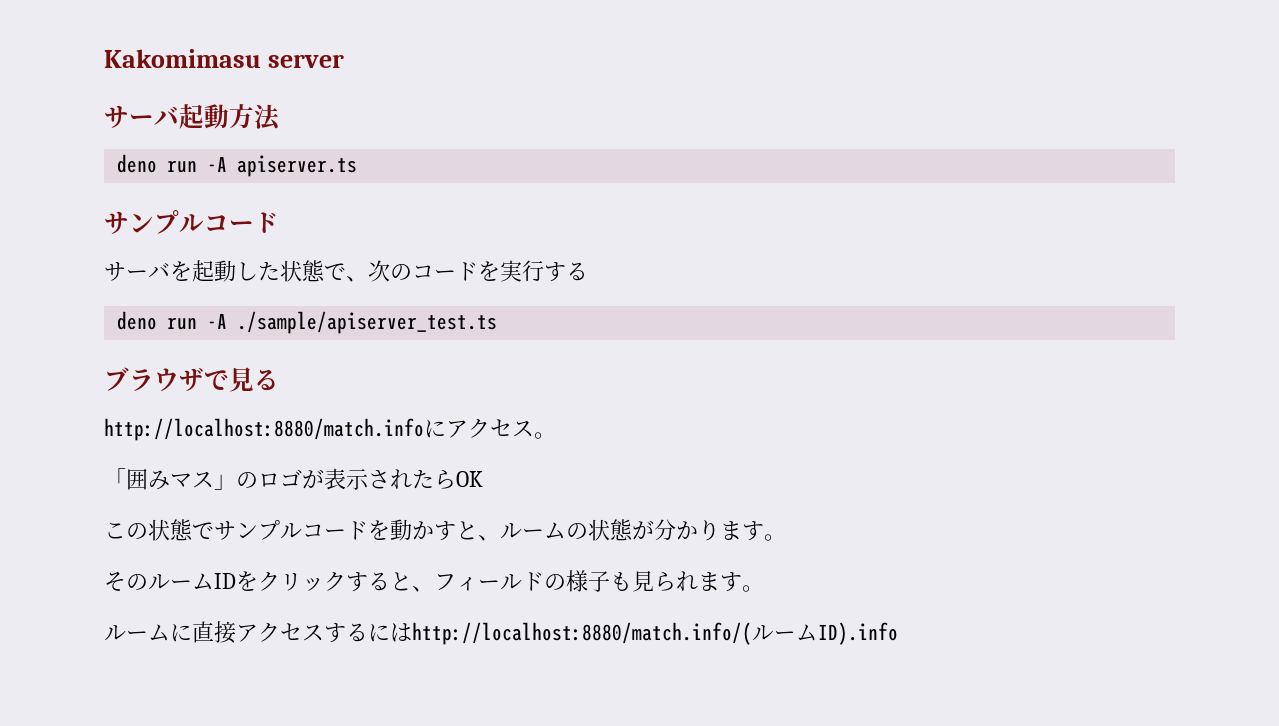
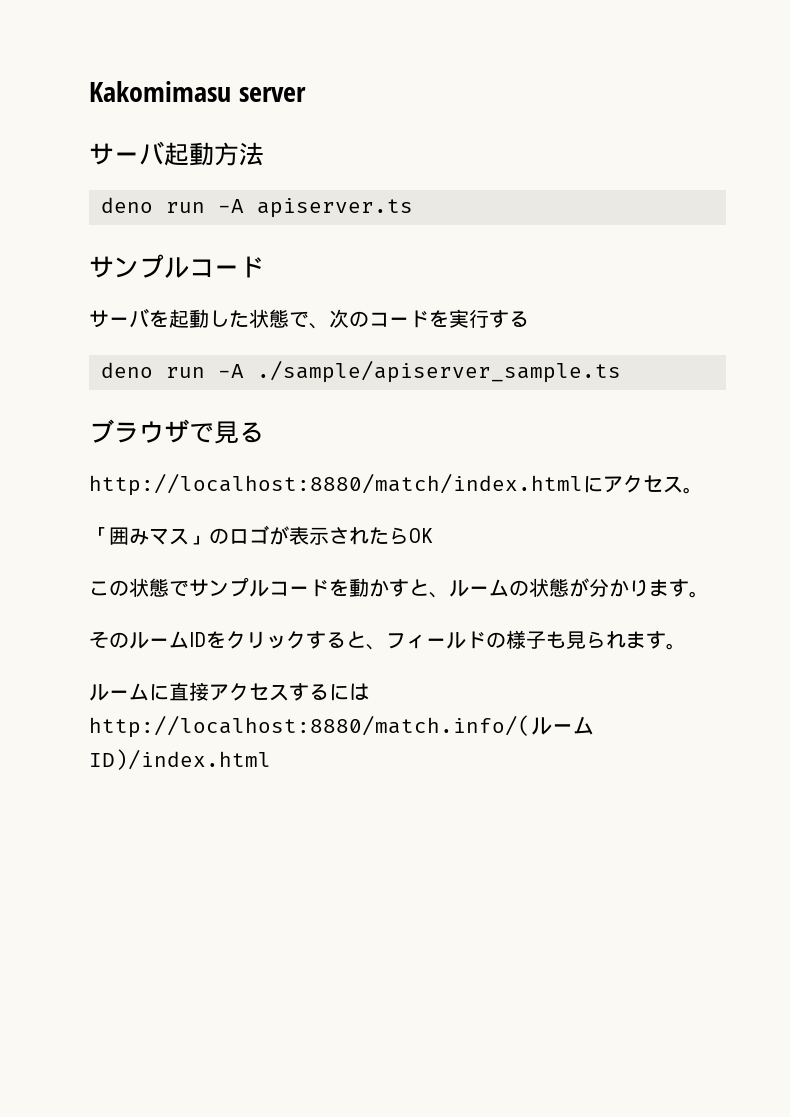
[237,311,498,334] ./sample/apiserver_test.ts -> [257,360,621,383] ./sample/apiserver_sample.ts
[104,418,424,441] http://localhost:8880/match.info -> [89,473,583,496] http://localhost:8880/match/index.html
[818,622,898,645] ID).info -> [89,749,271,770] ID)/index.html

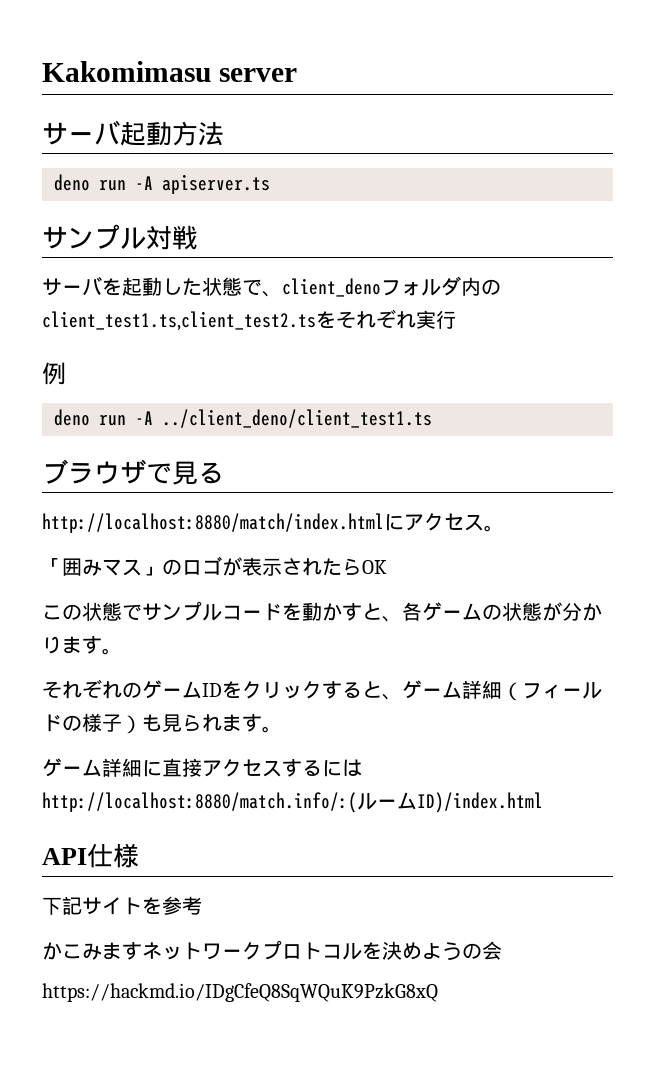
[189,256,264,278] コード -> [146,225,198,250] 対戦
[329,309,449,328] 次のコードを -> [282,276,501,297] [42,309,416,331] client_denoフォルダ内のclient_test1.ts,client_test2.tsをそれぞれ
[489,310,529,328] [101,360,621,383] する // deno run -A ./sample/apiserver_sample.ts -> [42,362,66,385] [54,409,432,428] // 例 // deno run -A ../client_deno/client_test1.ts
[449,580,469,597] ル -> [402,602,442,621] 各ゲ
[109,632,149,649] のル -> [62,679,162,699] れぞれのゲ
(386, 647) none -> [402,680,522,701] ゲーム詳細（
(546, 640) none -> [122,715,142,734] ）
[89,683,149,701] ルーム -> [42,758,142,777] ゲーム詳細
[89,715,531,738] http://localhost:8880/match.info/( -> [42,792,357,813] http://localhost:8880/match.info/:(
(271, 759) none -> [42,843,139,868] [42,896,202,915] [42,940,502,961] [42,983,438,1002] // API仕様 // 下記サイトを参考 // かこみますネットワークプロトコルを決めようの会 // https://hackmd.io/IDgCfeQ8SqWQuK9PzkG8xQ

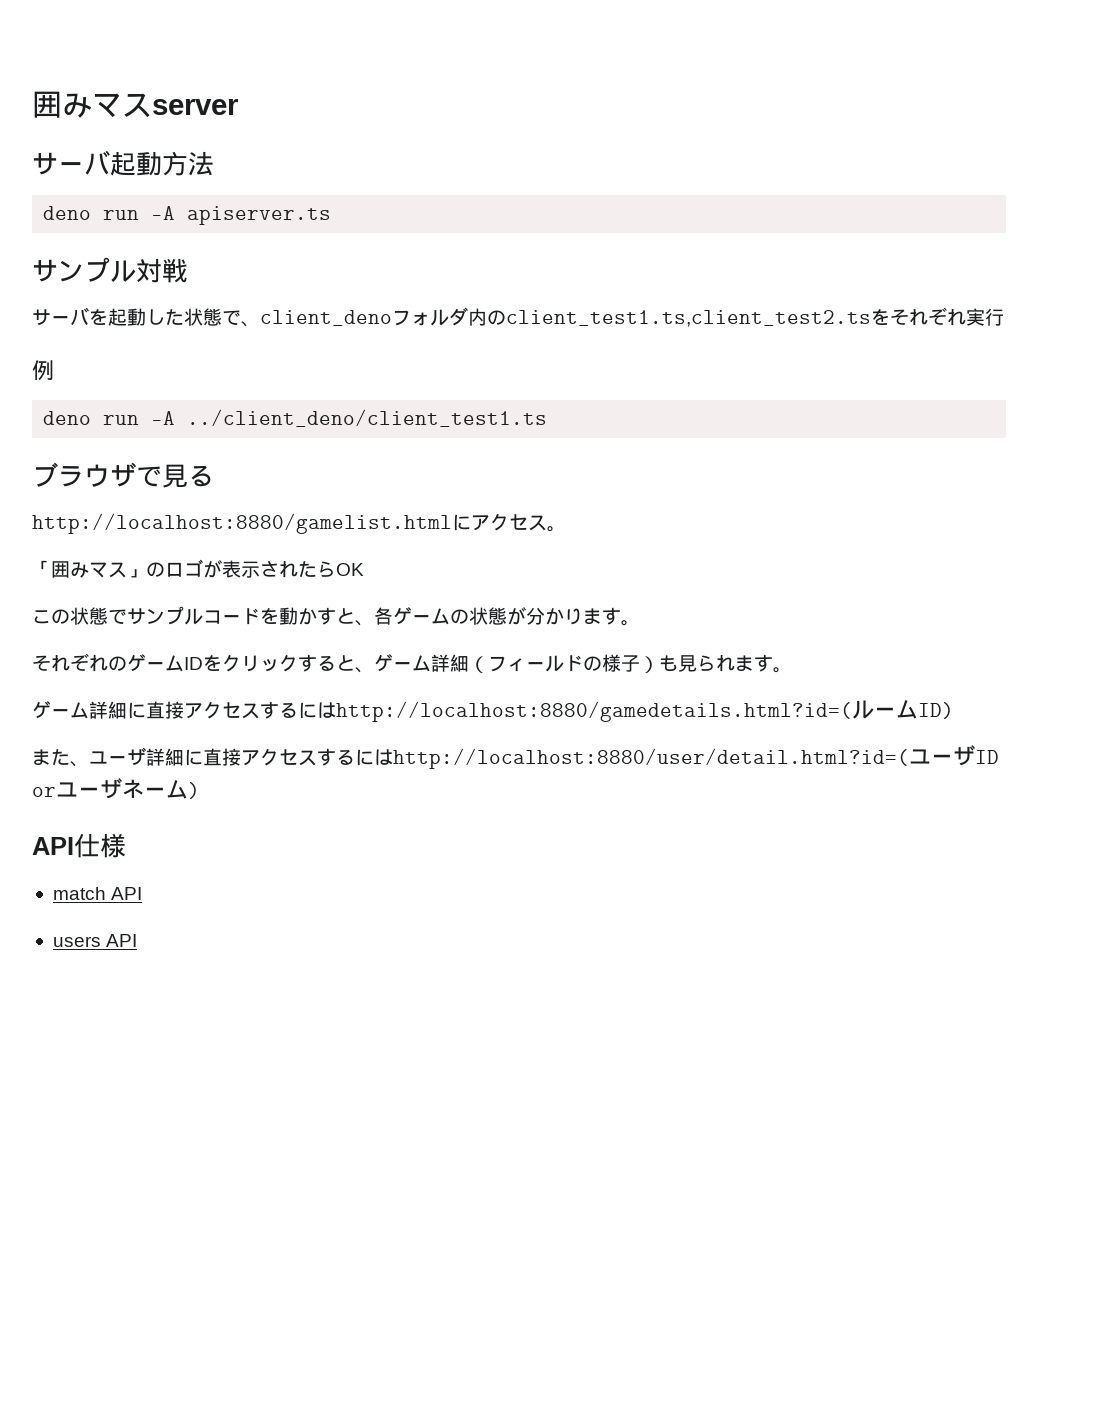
[42,61,211,82] Kakomimasu -> [32,91,152,118] 囲みマス
[42,513,384,533] http://localhost:8880/match/index.html -> [32,513,452,534] http://localhost:8880/gamelist.html
[42,792,543,813] [42,843,139,868] [42,896,202,915] [42,940,502,961] [42,983,438,1002] http://localhost:8880/match.info/:(ルームID)/index.html // API仕様 // 下記サイトを参考 // かこみますネットワークプロトコルを決めようの会 // https://hackmd.io/IDgCfeQ8SqWQuK9PzkG8xQ -> [336,700,954,722] [32,745,999,769] [32,778,200,799] [32,833,126,858] [52,887,143,900] [52,934,138,947] http://localhost:8880/gamedetails.html?id=(ルームID) // また、ユーザ詳細に直接アクセスするにはhttp://localhost:8880/user/detail.html?id=(ユーザID orユーザネーム) // API仕様 // match API // users API

